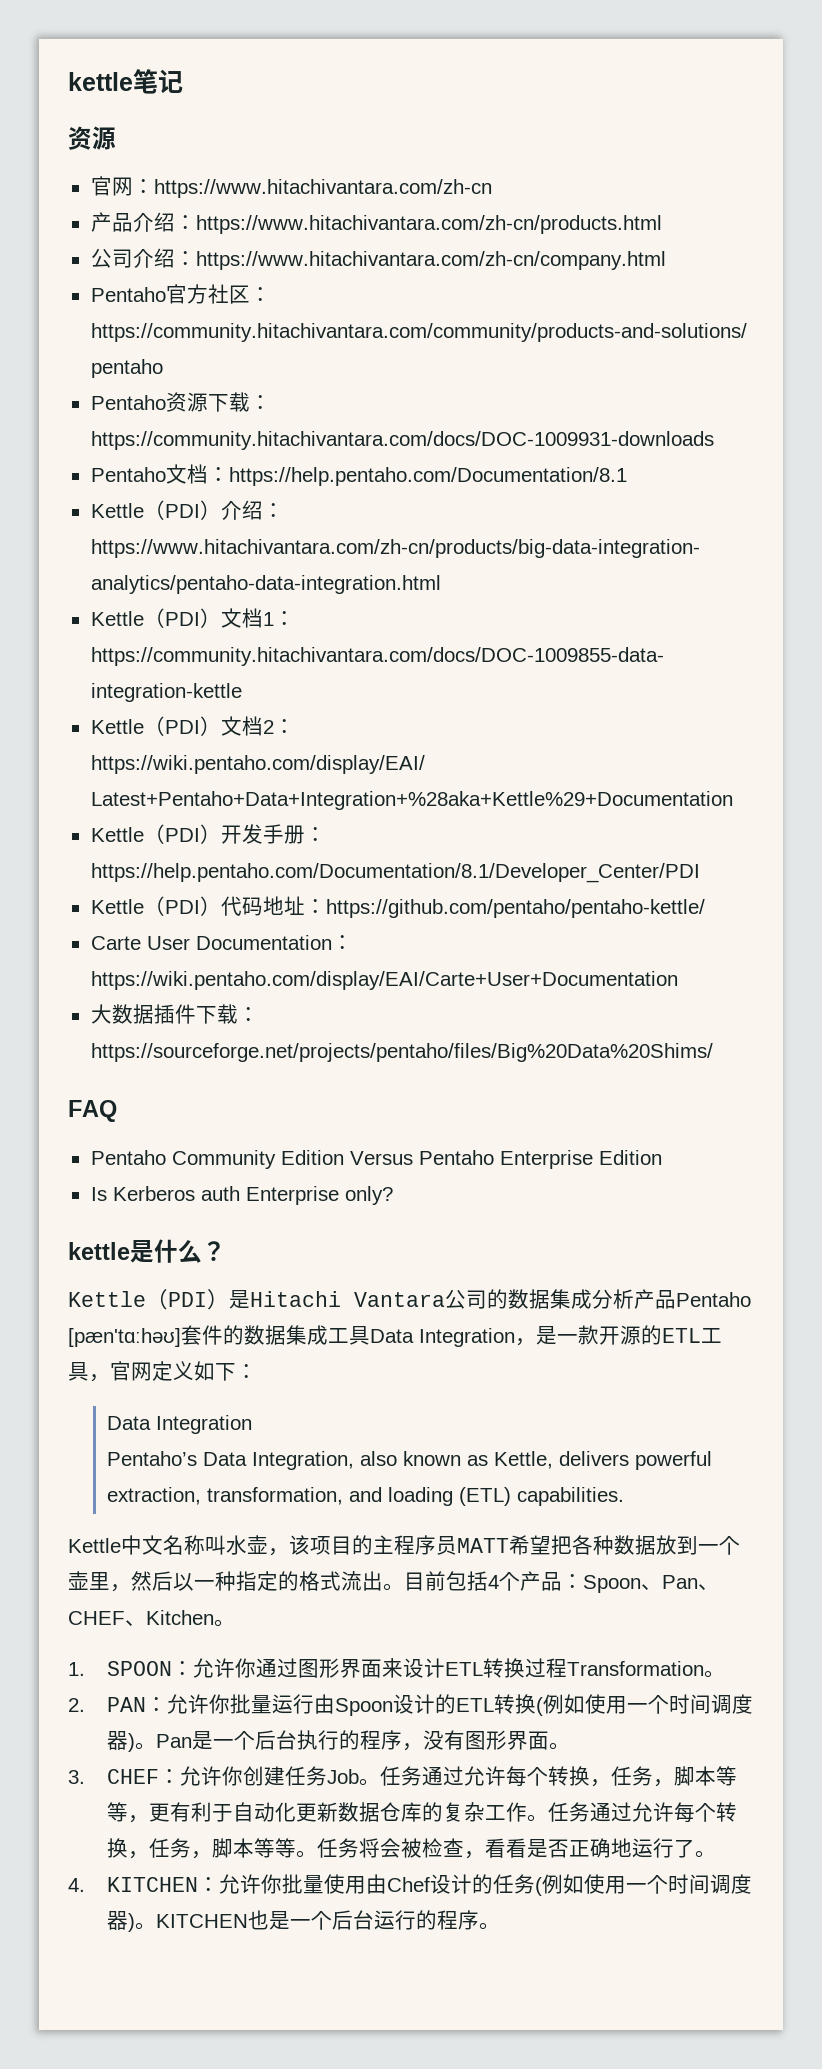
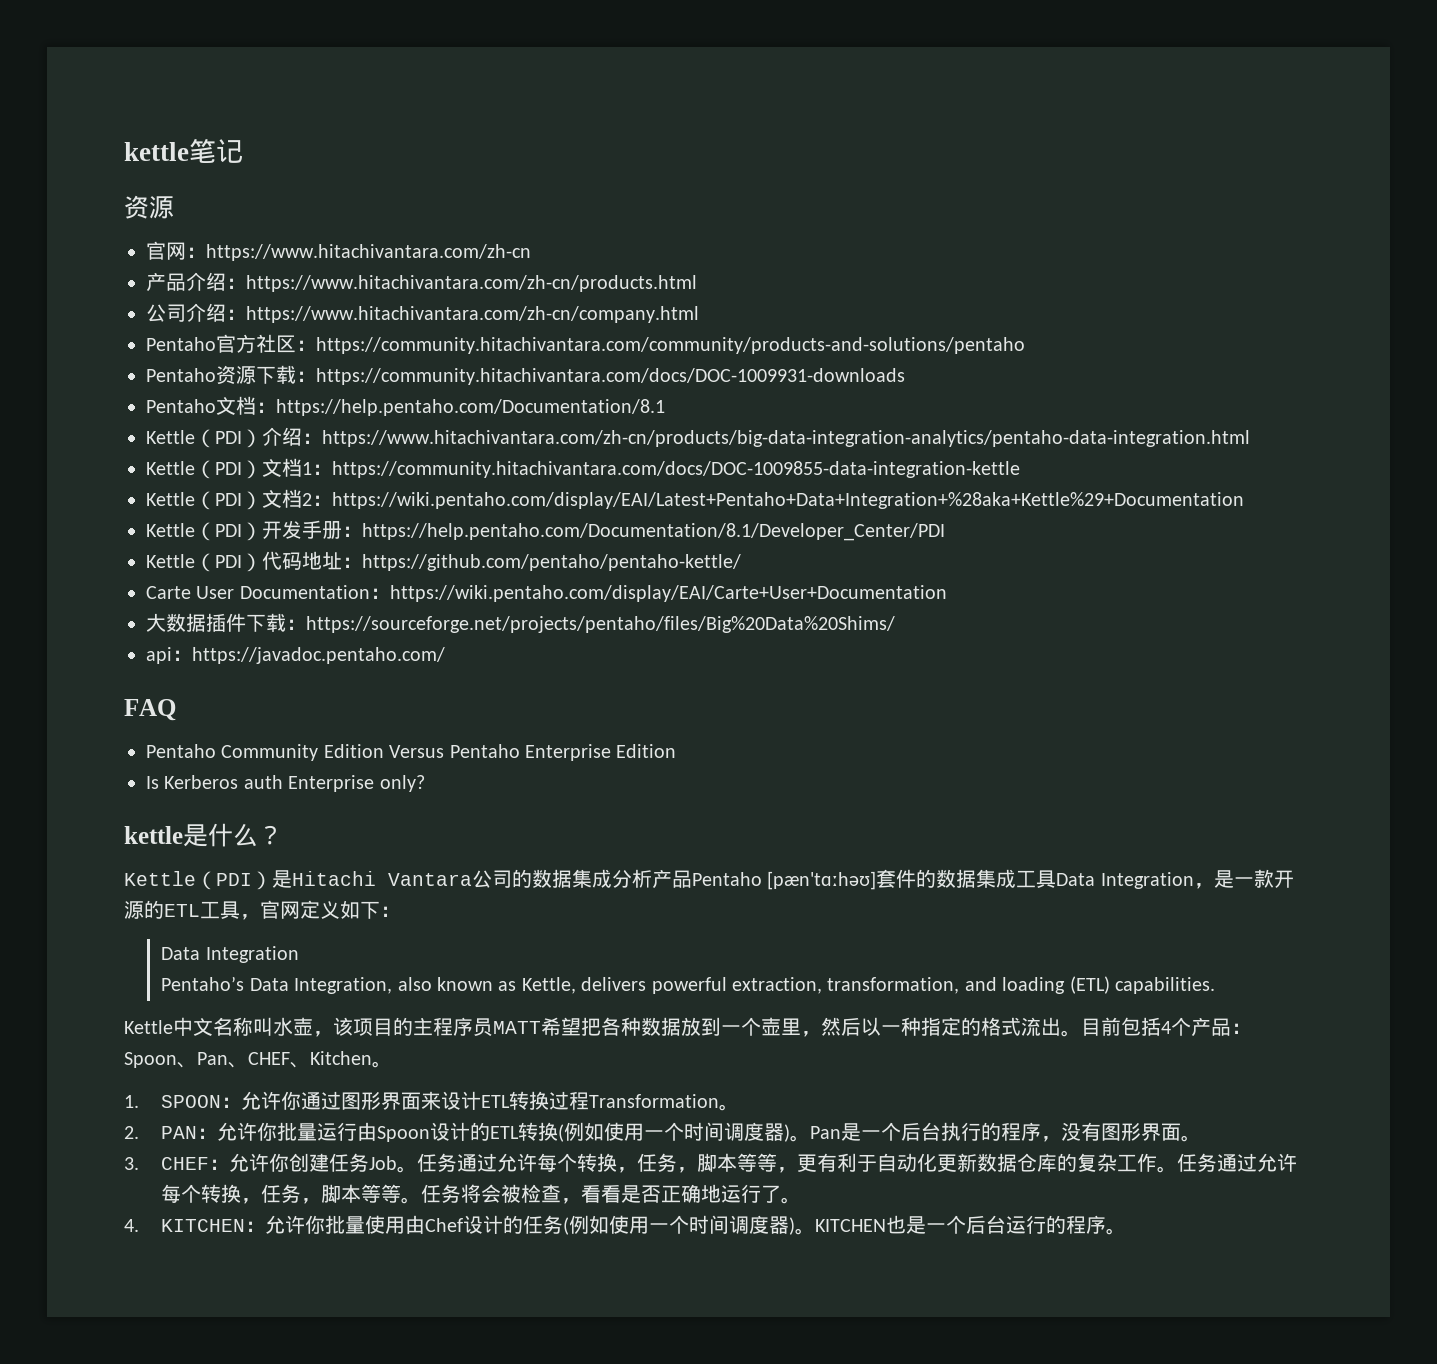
(713, 1052) none -> [146,647,445,664] // api：https://javadoc.pentaho.com/

